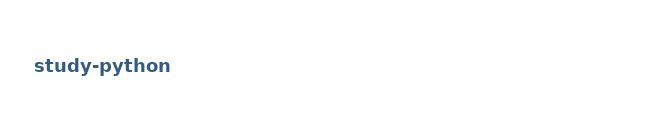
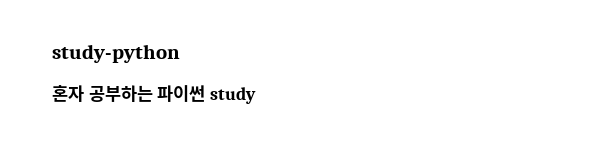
(171, 67) none -> [52,85,257,104] // 혼자 공부하는 파이썬 study

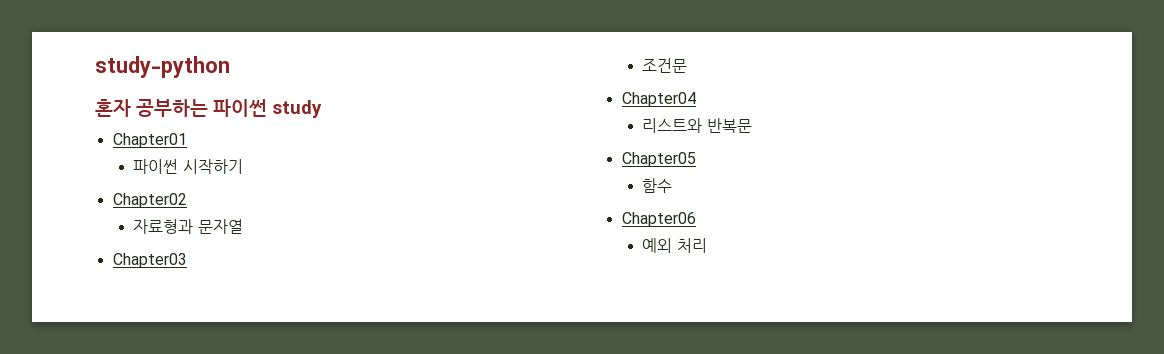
(257, 95) none -> [112,133,187,148] [133,159,243,174] [112,193,187,208] [133,219,243,234] [112,253,187,268] [642,58,688,73] [621,92,696,107] [642,118,752,133] [621,152,696,167] [642,178,673,193] [621,212,696,227] [642,238,707,253] // Chapter01 // 파이썬 시작하기 // Chapter02 // 자료형과 문자열 // Chapter03 // 조건문 // Chapter04 // 리스트와 반복문 // Chapter05 // 함수 // Chapter06 // 예외 처리

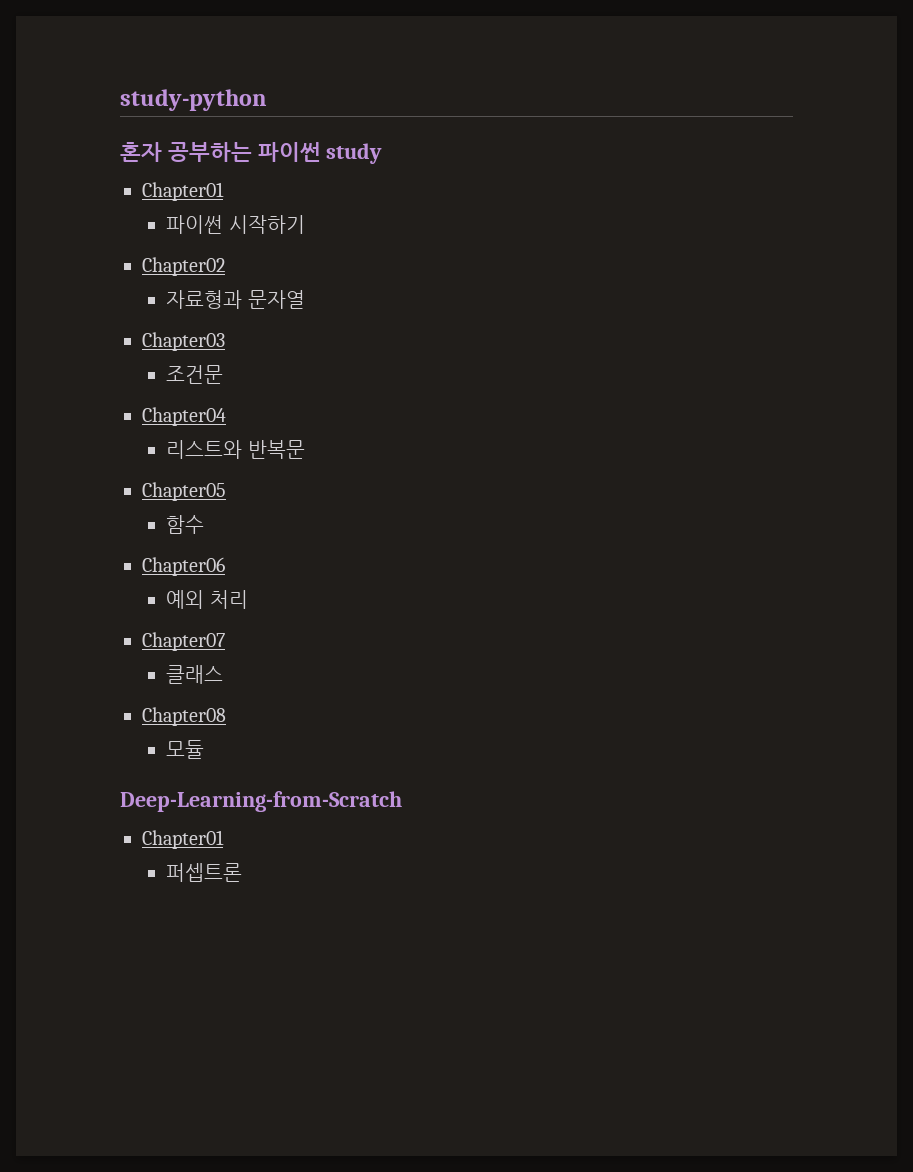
(707, 245) none -> [142,632,225,651] [166,665,224,684] [142,707,226,726] [166,740,205,759] [120,791,402,812] [142,830,224,849] [166,863,243,882] // Chapter07 // 클래스 // Chapter08 // 모듈 // Deep-Learning-from-Scratch // Chapter01 // 퍼셉트론

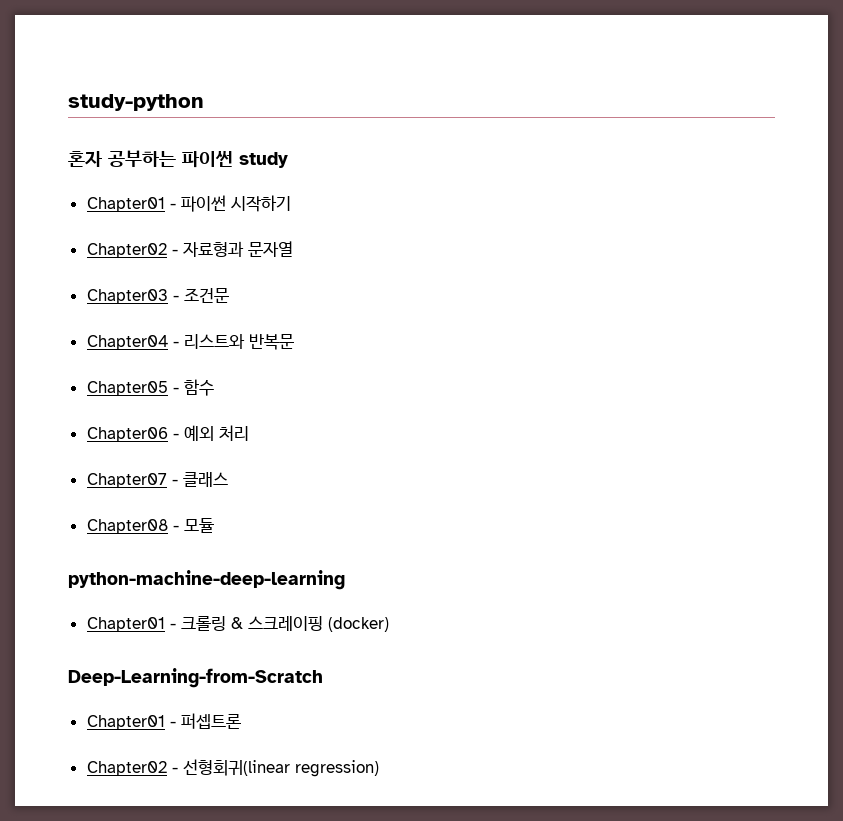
(224, 191) // -> [169,203,176,209] -
(225, 266) // -> [171,249,178,255] -
(225, 341) // -> [172,295,179,301] -
(226, 416) // -> [172,341,179,347] -
(226, 491) // -> [172,387,179,393] -
(225, 566) // -> [172,433,179,439] -
(225, 641) // -> [171,479,178,485] -
[166,740,205,759] [120,791,402,812] [142,830,224,849] [166,863,243,882] // 모듈 // Deep-Learning-from-Scratch // Chapter01 // 퍼셉트론 -> [172,518,214,533] [68,570,345,590] [86,616,389,632] [68,668,323,688] [86,713,241,730] [86,759,379,777] - 모듈 // python-machine-deep-learning // Chapter01 - 크롤링 & 스크레이핑 (docker) // Deep-Learning-from-Scratch // Chapter01 - 퍼셉트론 // Chapter02 - 선형회귀(linear regression)

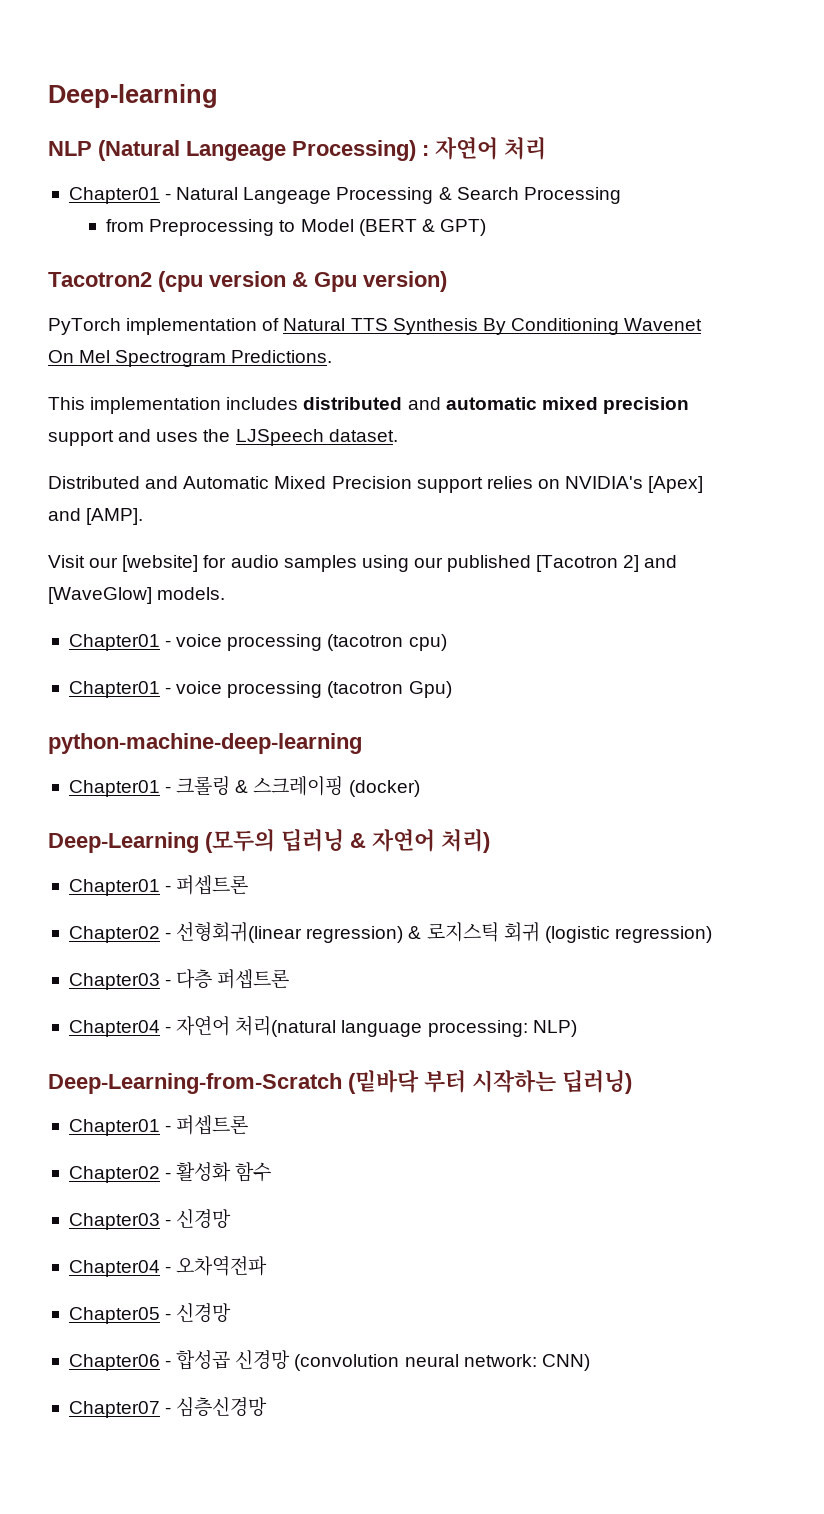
[68,94,204,111] [68,150,288,168] [86,195,291,212] [86,241,293,258] [86,288,229,304] [86,334,294,350] [86,379,214,396] [86,425,249,442] [86,472,228,488] [86,518,214,534] study-python // 혼자 공부하는 파이썬 study // Chapter01 - 파이썬 시작하기 // Chapter02 - 자료형과 문자열 // Chapter03 - 조건문 // Chapter04 - 리스트와 반복문 // Chapter05 - 함수 // Chapter06 - 예외 처리 // Chapter07 - 클래스 // Chapter08 - 모듈 -> [48,84,218,108] [48,137,546,161] [68,187,621,204] [106,219,486,236] [48,271,447,292] [48,318,703,335] [48,350,333,367] [48,397,689,414] [48,429,398,446] [48,476,704,493] [48,508,144,525] [48,555,678,572] [48,587,226,604] [68,634,447,651] [68,681,452,698] Deep-learning // NLP (Natural Langeage Processing) : 자연어 처리 // Chapter01 - Natural Langeage Processing & Search Processing // from Preprocessing to Model (BERT & GPT) // Tacotron2 (cpu version & Gpu version) // PyTorch implementation of Natural TTS Synthesis By Conditioning Wavenet On Mel Spectrogram Predictions. // This implementation includes distributed and automatic mixed precision support and uses the LJSpeech dataset. // Distributed and Automatic Mixed Precision support relies on NVIDIA's [Apex] and [AMP]. // Visit our [website] for audio samples using our published [Tacotron 2] and [WaveGlow] models. // Chapter01 - voice processing (tacotron cpu) // Chapter01 - voice processing (tacotron Gpu)
[68,668,323,688] Deep-Learning-from-Scratch -> [48,829,490,853] Deep-Learning (모두의 딥러닝 & 자연어 처리)
(379, 768) none -> [408,922,712,943] [68,969,290,990] [68,1015,577,1037] [48,1069,632,1094] [68,1115,249,1136] [68,1162,272,1183] [68,1209,232,1230] [68,1256,268,1277] [68,1303,232,1324] [68,1350,590,1371] [68,1397,268,1418] & 로지스틱 회귀 (logistic regression) // Chapter03 - 다층 퍼셉트론 // Chapter04 - 자연어 처리(natural language processing: NLP) // Deep-Learning-from-Scratch (밑바닥 부터 시작하는 딥러닝) // Chapter01 - 퍼셉트론 // Chapter02 - 활성화 함수 // Chapter03 - 신경망 // Chapter04 - 오차역전파 // Chapter05 - 신경망 // Chapter06 - 합성곱 신경망 (convolution neural network: CNN) // Chapter07 - 심층신경망

